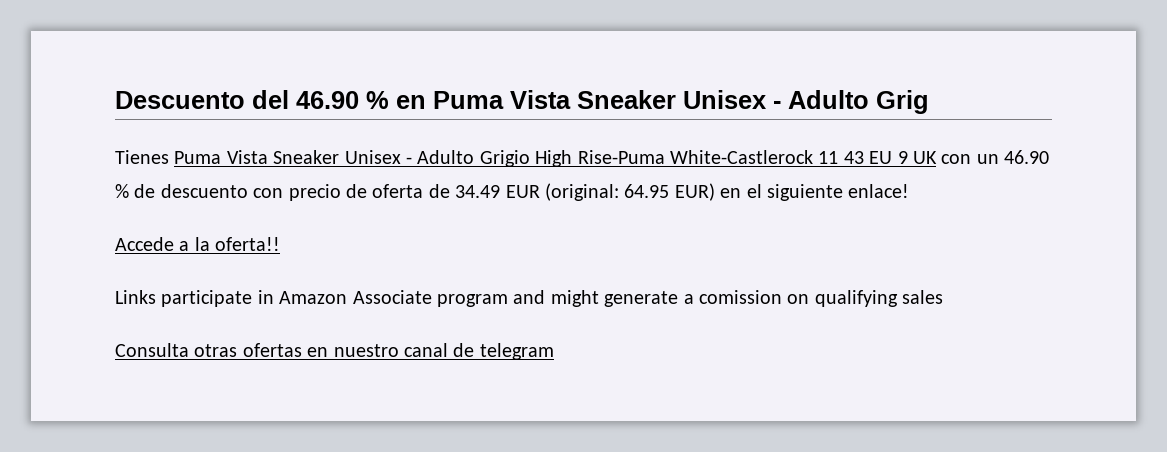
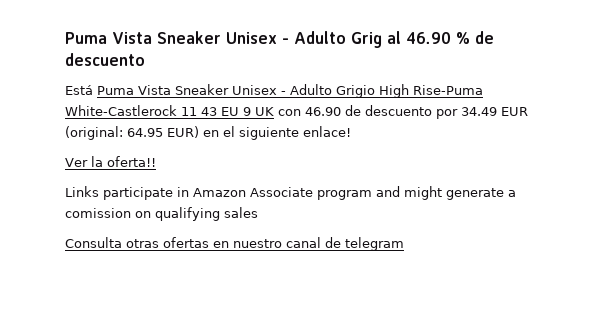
[115,90,426,109] Descuento del 46.90 % en -> (65, 38) none
[115,150,169,164] // Tienes -> [387,31,494,44] [65,53,145,66] [65,85,93,95] al 46.90 % de descuento // Está
[976,150,1050,164] [115,184,450,201] un 46.90 % de descuento con precio de oferta de -> [305,105,458,119] 46.90 de descuento por
[115,237,190,251] Accede a -> [65,158,88,167] Ver

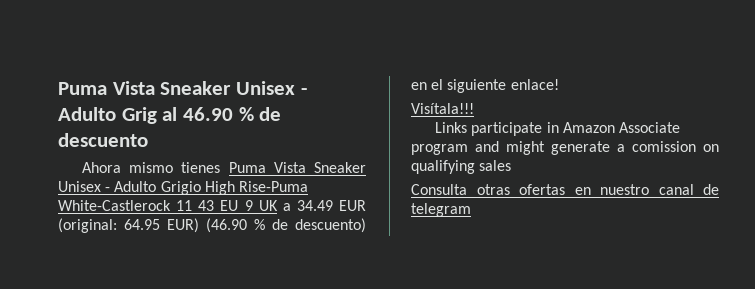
[65,85,93,95] Está -> [82,162,221,173] Ahora mismo tienes
[278,105,458,119] con 46.90 de descuento por -> [282,203,291,211] a
(199, 132) none -> [206,218,366,233] (46.90 % de descuento)
[65,156,156,167] Ver la oferta!! -> [411,103,474,114] Visítala!!!

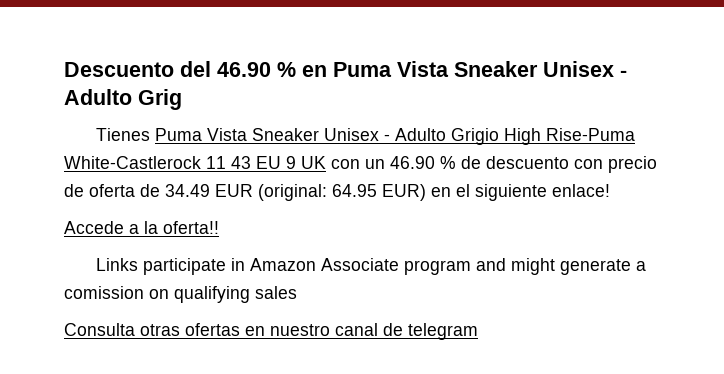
(58, 88) none -> [64,61,327,77] Descuento del 46.90 % en
[162,107,282,121] [58,133,148,147] [82,162,221,173] al 46.90 % de descuento // Ahora mismo tienes -> [96,128,151,141] // Tienes
[282,203,291,211] a -> [331,156,657,173] [64,184,160,197] con un 46.90 % de descuento con precio de oferta de
[206,218,366,233] (46.90 % de descuento) -> (426, 192) none
[411,103,474,114] Visítala!!! -> [64,221,219,234] Accede a la oferta!!

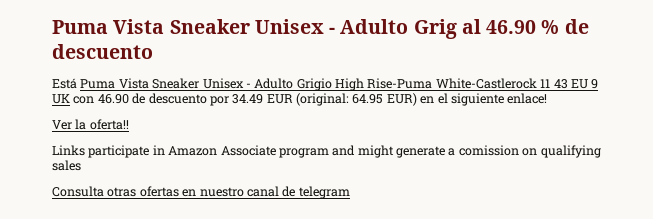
[64,61,327,77] Descuento del 46.90 % en -> (52, 27) none
[96,128,151,141] // Tienes -> [461,19,589,34] [52,44,153,59] [52,78,77,89] al 46.90 % de descuento // Está
[365,156,657,173] [64,184,160,197] un 46.90 % de descuento con precio de oferta de -> [97,93,229,106] 46.90 de descuento por
[64,221,139,234] Accede a -> [52,120,72,130] Ver

